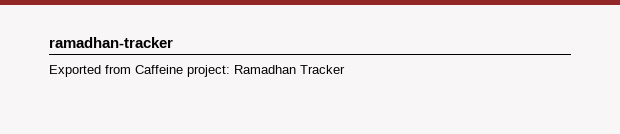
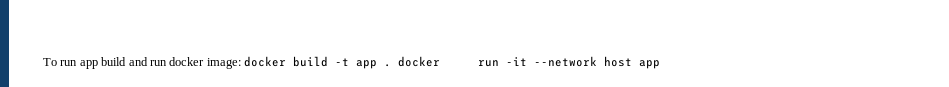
[49,37,173,48] [49,65,345,77] ramadhan-tracker // Exported from Caffeine project: Ramadhan Tracker -> [43,56,660,69] To run app build and run docker image: docker build -t app . docker run -it --network host app

